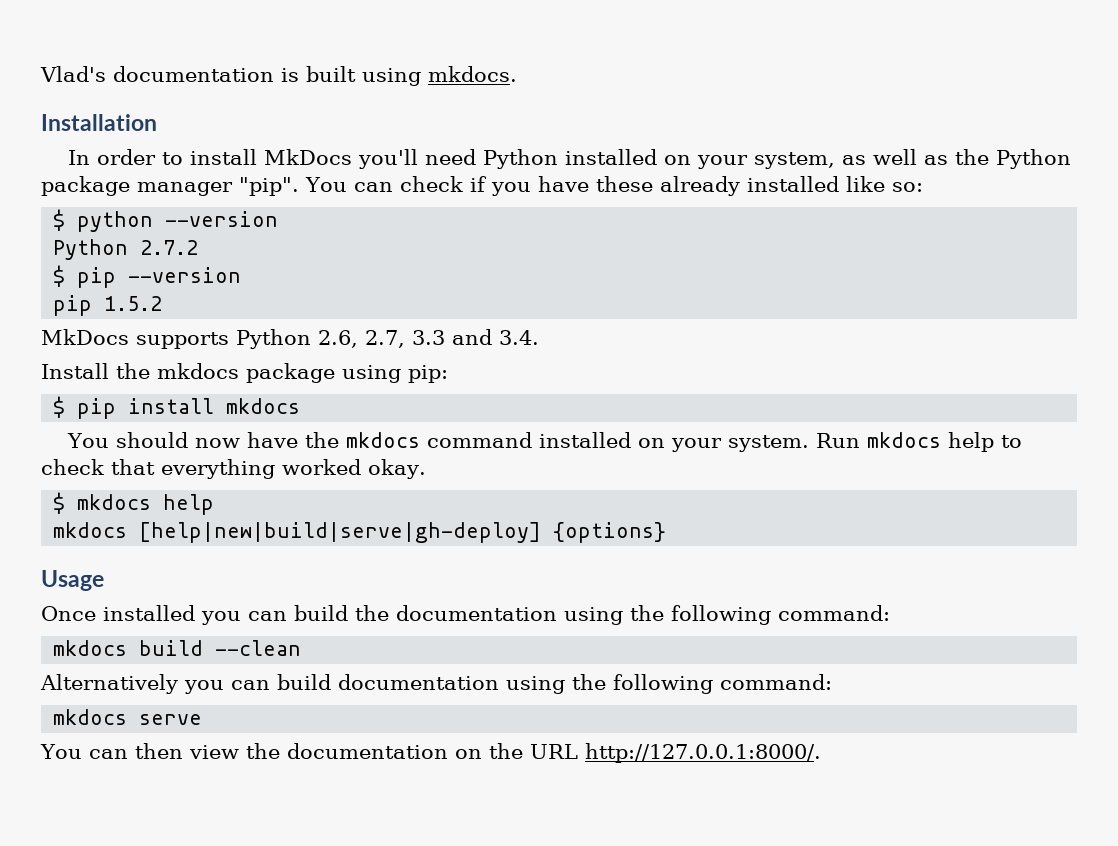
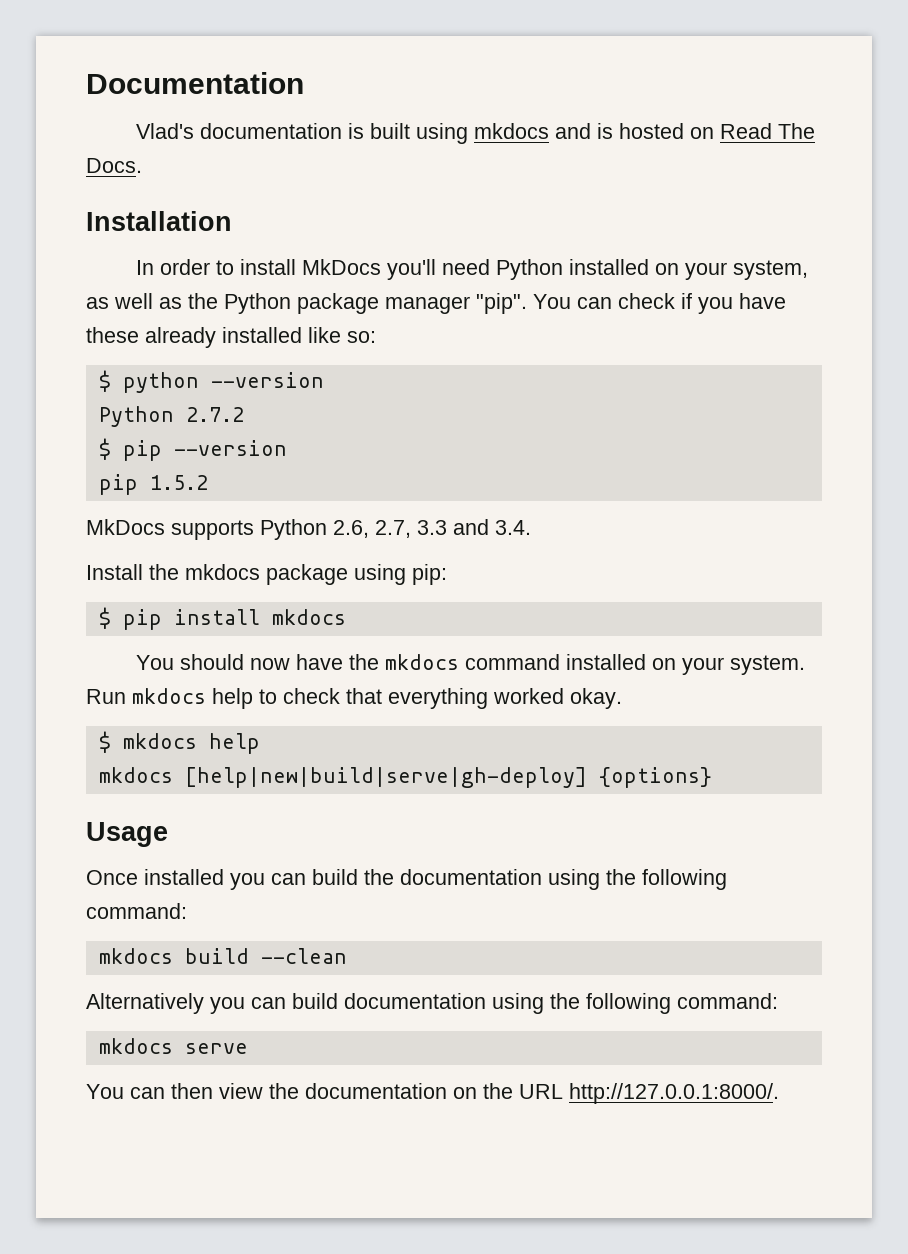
(40, 74) none -> [86,72,304,94] Documentation //
[428,66,517,82] mkdocs. -> [474,123,816,139] [86,158,142,173] mkdocs and is hosted on Read The Docs.

